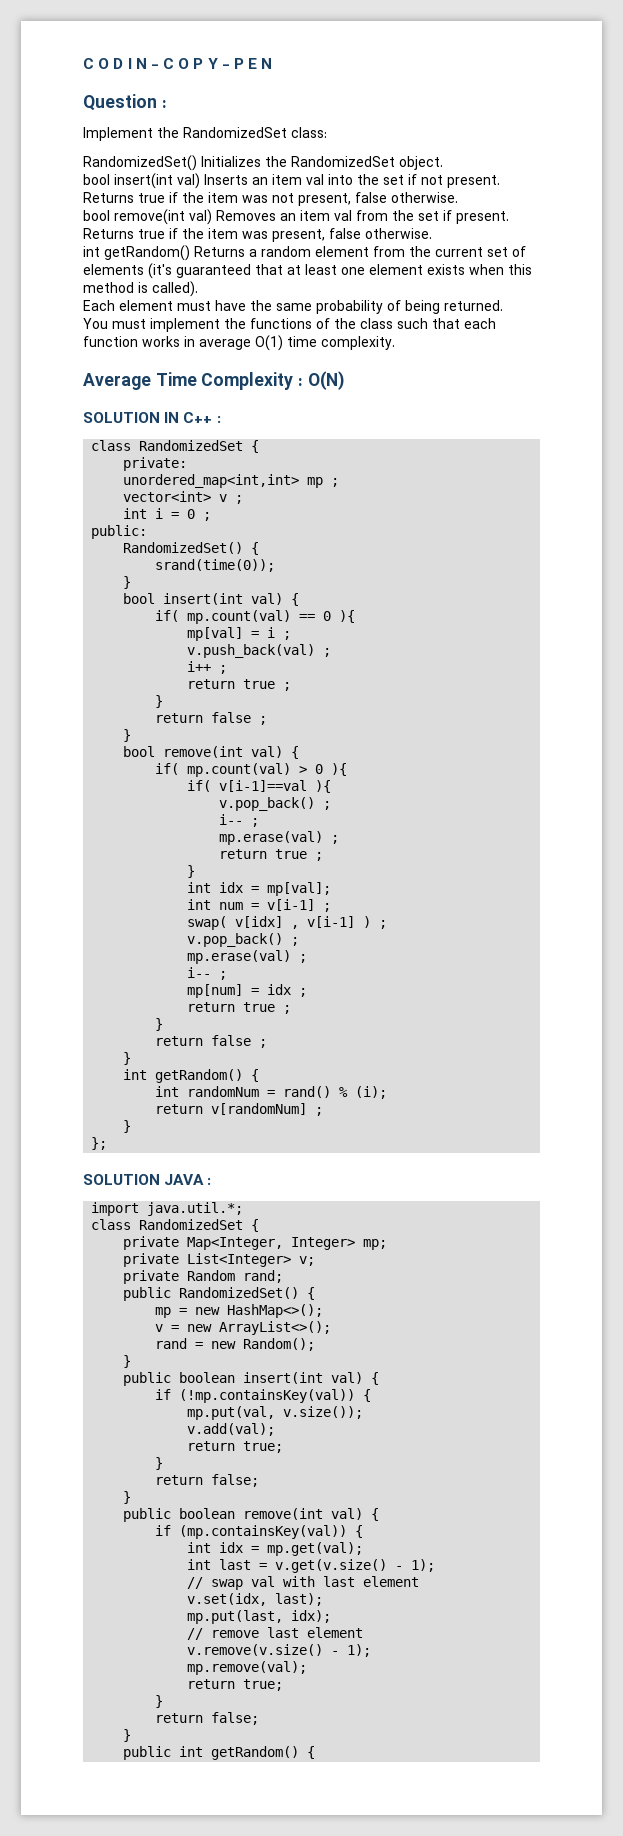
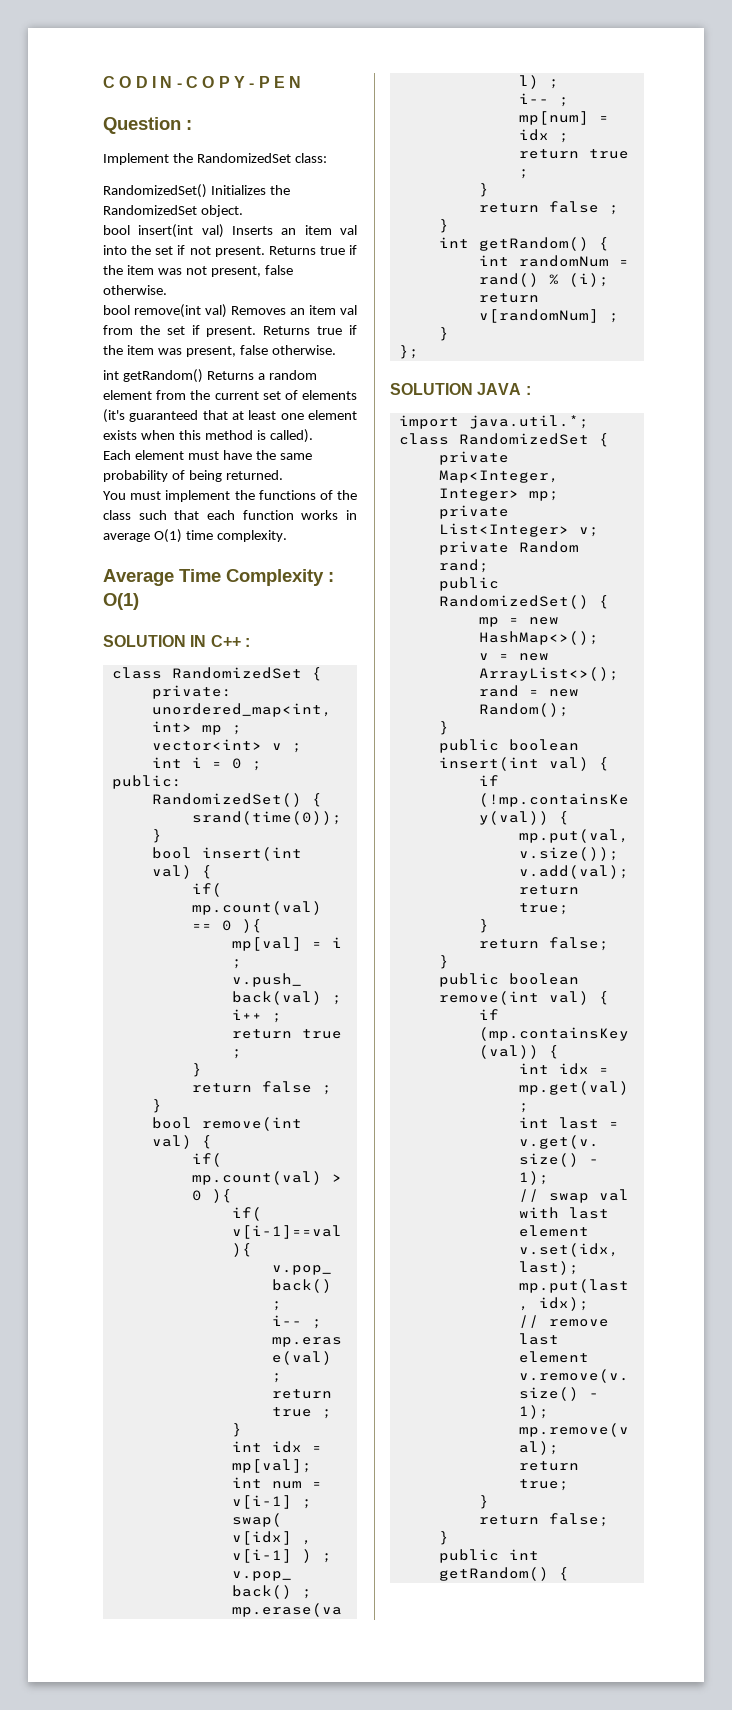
[307,371,345,390] O(N) -> [103,593,139,610] O(1)

